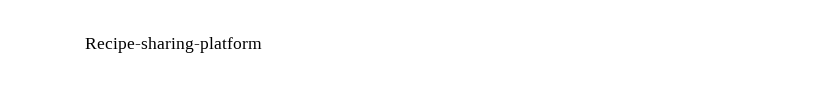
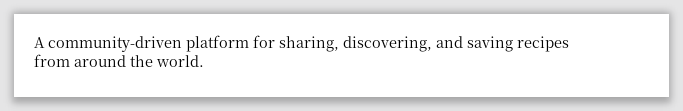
[85,37,262,53] Recipe-sharing-platform -> [34,35,569,52] [34,54,204,67] A community-driven platform for sharing, discovering, and saving recipes from around the world.

